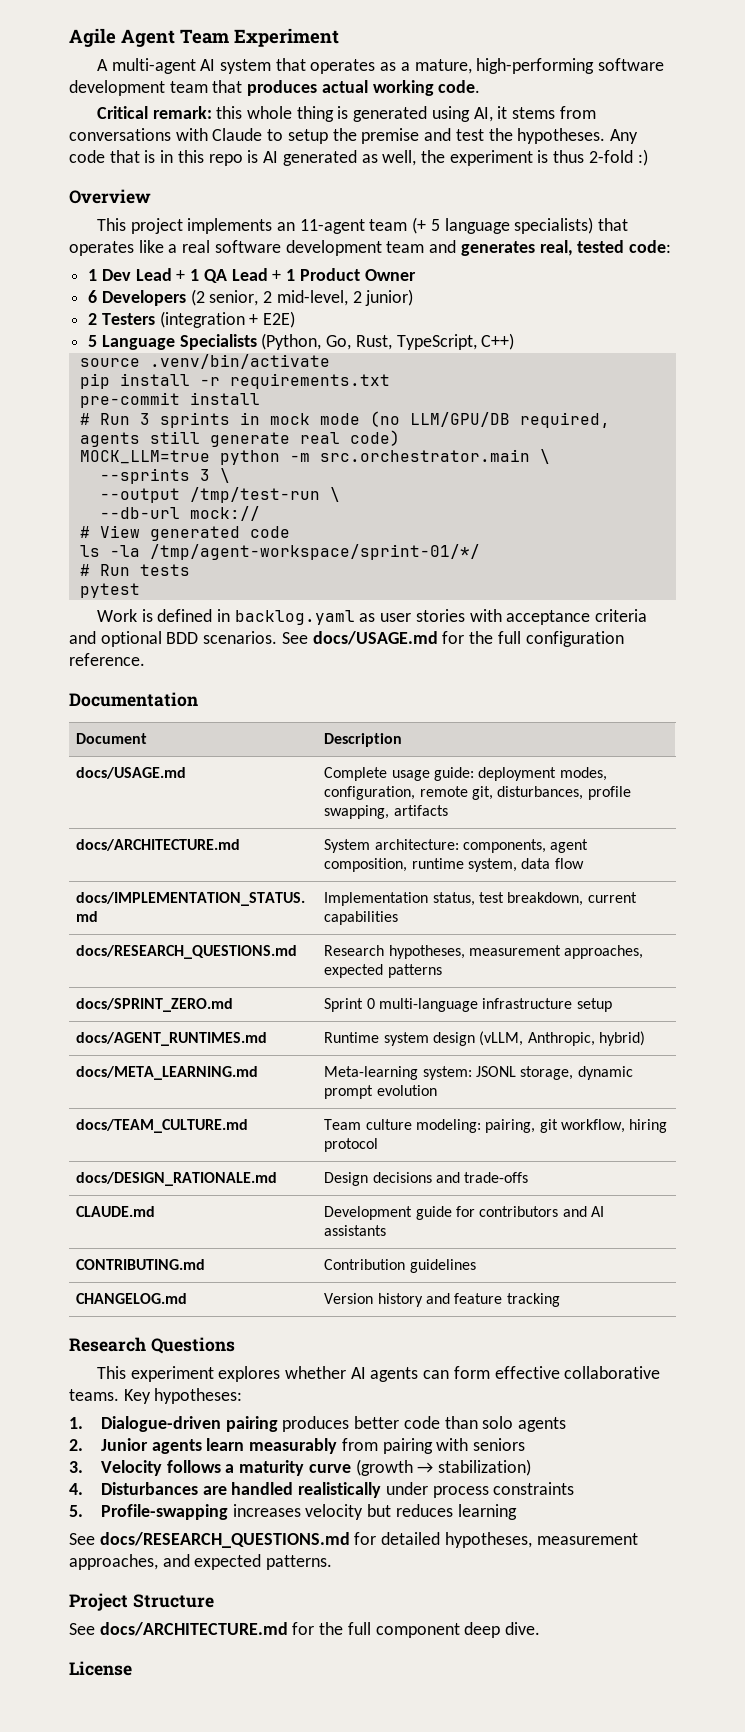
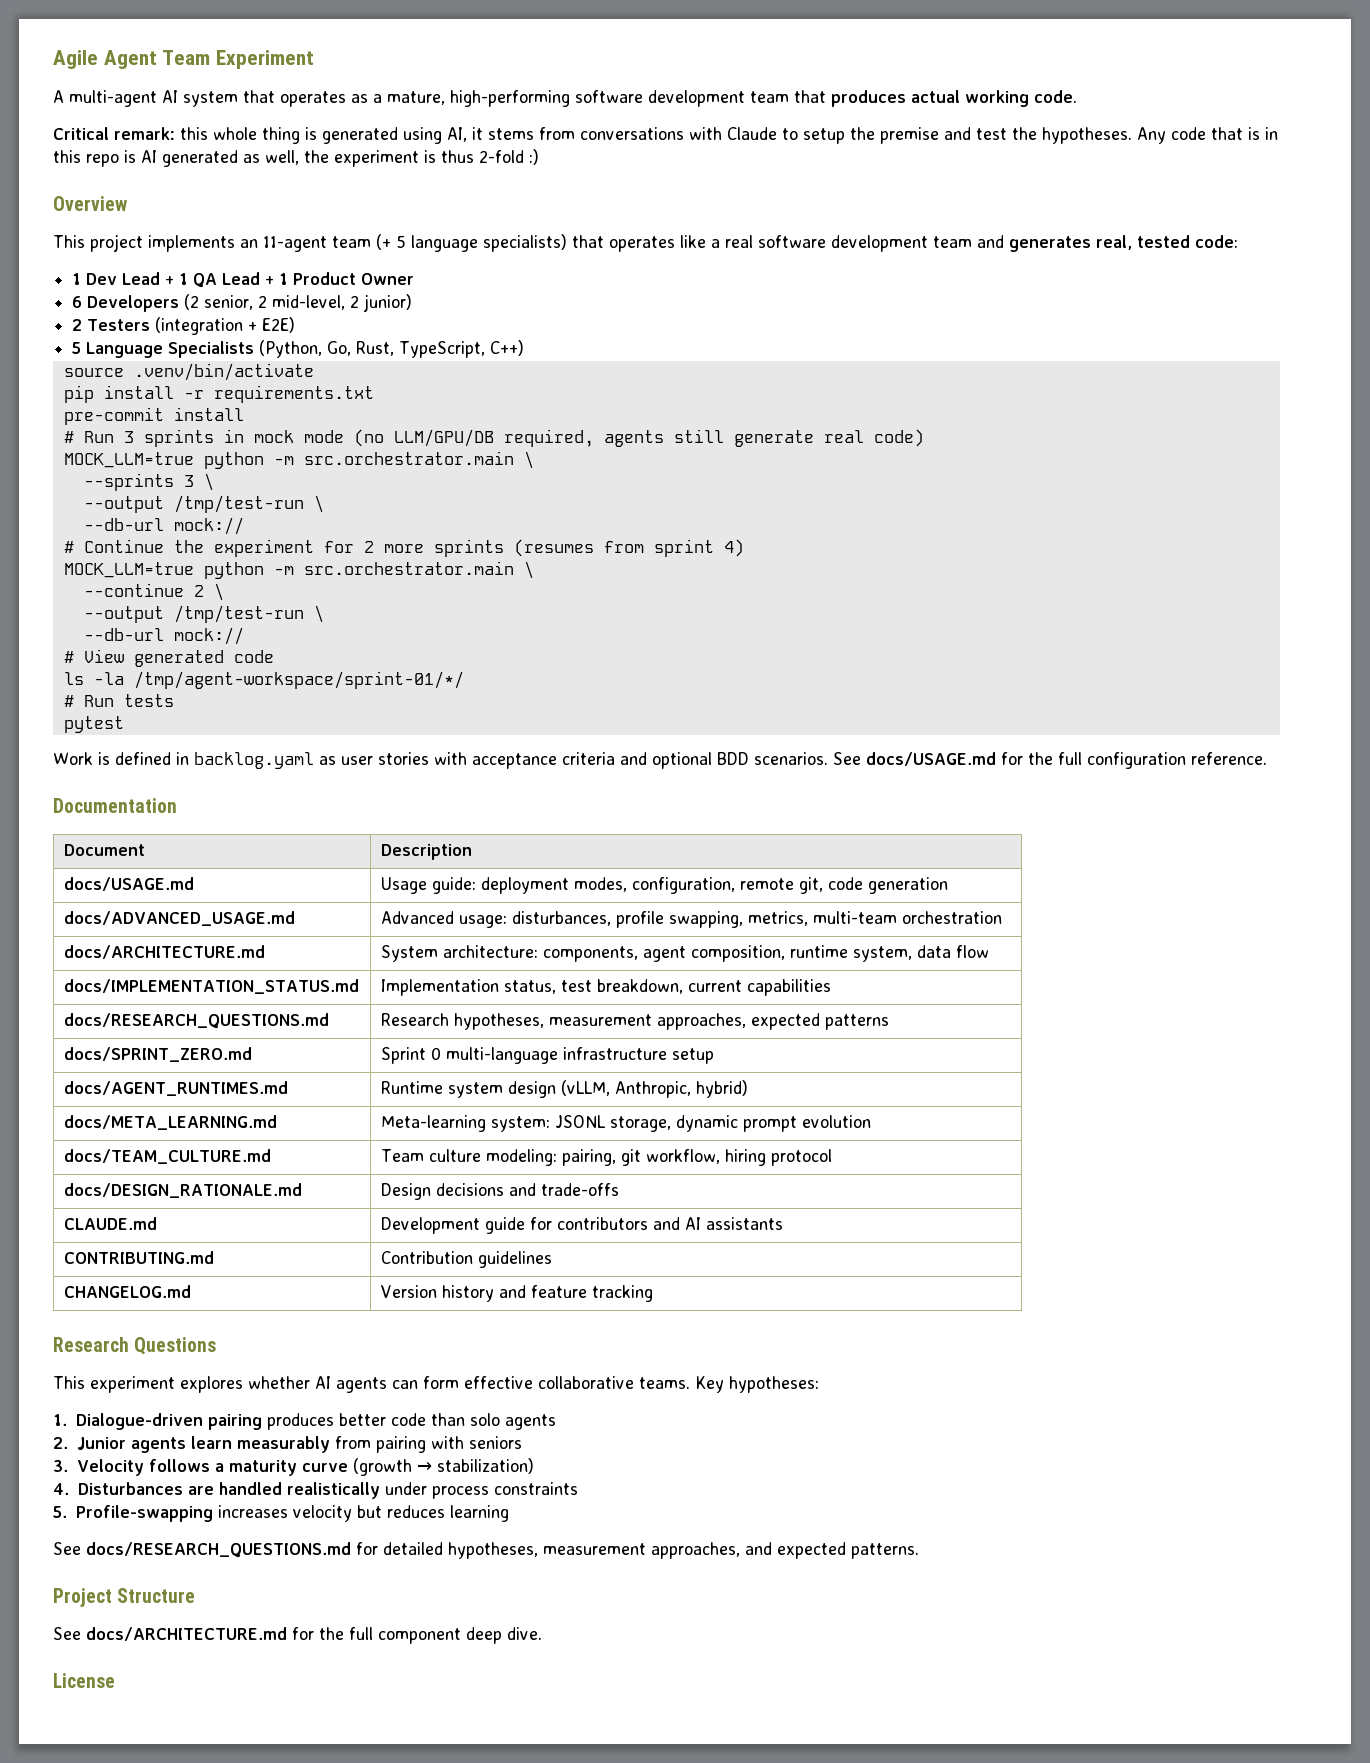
(260, 513) none -> [63,539,744,557] [63,561,534,579] [83,583,224,601] [83,605,324,623] [83,627,244,645] // # Continue the experiment for 2 more sprints (resumes from sprint 4) // MOCK_LLM=true python -m src.orchestrator.main \ // --continue 2 \ // --output /tmp/test-run \ // --db-url mock://
[324,767,430,781] Complete usage -> [380,877,427,894] Usage
[497,786,631,800] [324,805,448,819] disturbances, profile swapping, artifacts -> [827,877,948,894] [63,911,295,926] [380,911,1002,928] code generation // docs/ADVANCED_USAGE.md | Advanced usage: disturbances, profile swapping, metrics, multi-team orchestration

